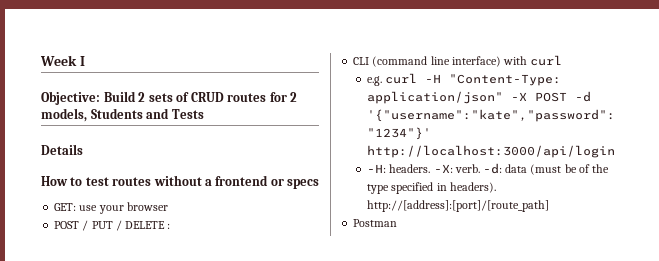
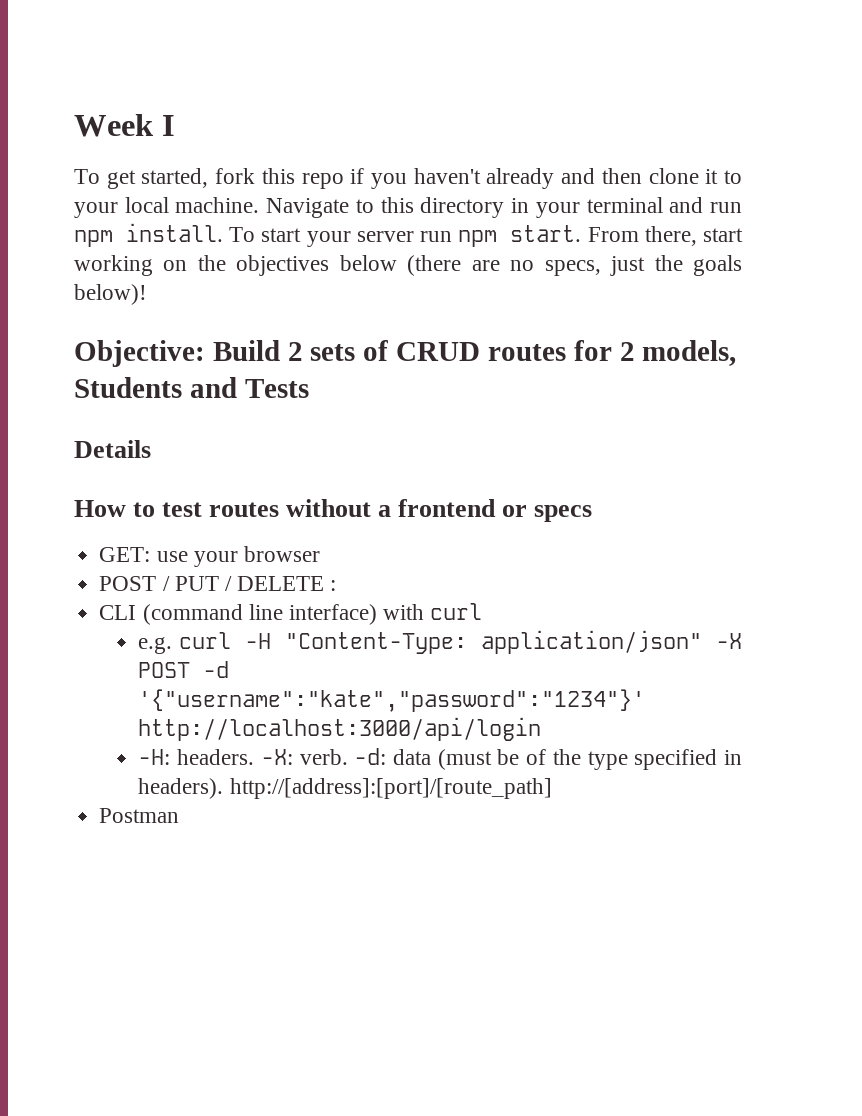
(85, 61) none -> [74,168,742,189] [74,197,743,218] [74,223,743,247] [74,255,742,276] [74,284,147,305] // To get started, fork this repo if you haven't already and then clone it to your local machine. Navigate to this directory in your terminal and run npm install. To start your server run npm start. From there, start working on the objectives below (there are no specs, just the goals below)!

